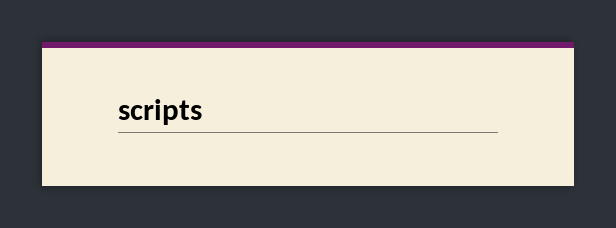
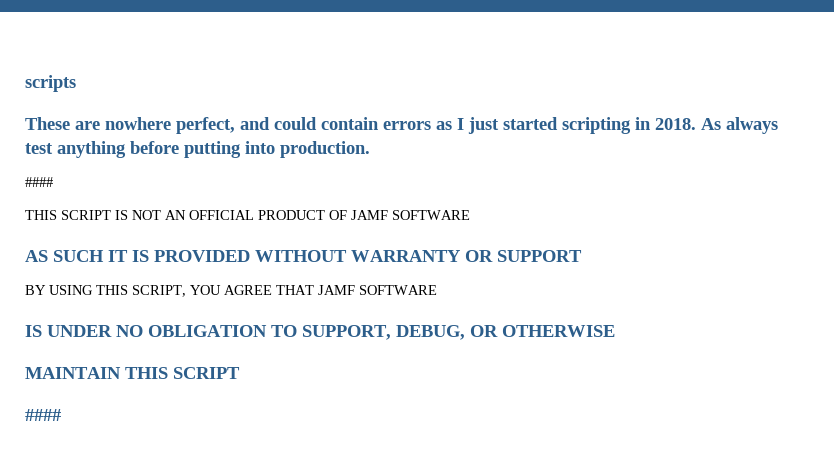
(202, 112) none -> [25,117,778,134] [25,141,370,158] [25,177,53,187] [25,210,470,220] [25,250,582,262] [25,285,437,297] [25,325,615,340] [25,367,240,379] [25,409,61,421] // These are nowhere perfect, and could contain errors as I just started scripting in 2018. As always test anything before putting into production. // #### // THIS SCRIPT IS NOT AN OFFICIAL PRODUCT OF JAMF SOFTWARE // AS SUCH IT IS PROVIDED WITHOUT WARRANTY OR SUPPORT // BY USING THIS SCRIPT, YOU AGREE THAT JAMF SOFTWARE // IS UNDER NO OBLIGATION TO SUPPORT, DEBUG, OR OTHERWISE // MAINTAIN THIS SCRIPT // ####

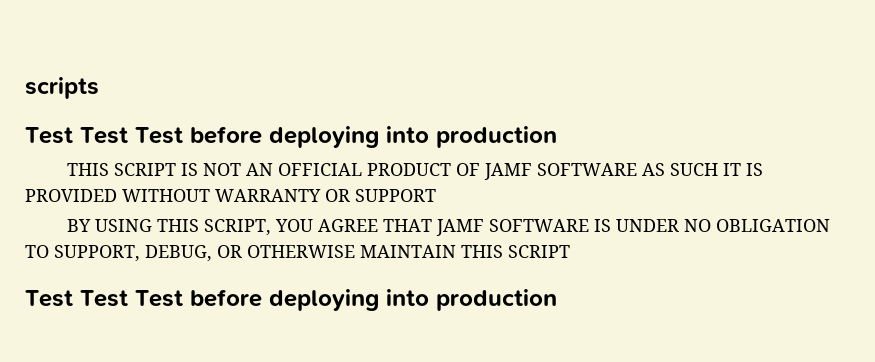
[25,117,778,134] [25,141,370,158] [25,177,53,187] These are nowhere perfect, and could contain errors as I just started scripting in 2018. As always test anything before putting into production. // #### -> [25,126,557,148] Test Test Test before deploying into production
(470, 215) // -> (637, 169) none
(437, 290) // -> (589, 225) none
(615, 331) // -> (355, 251) none
[25,409,61,421] #### -> [25,289,557,311] Test Test Test before deploying into production

